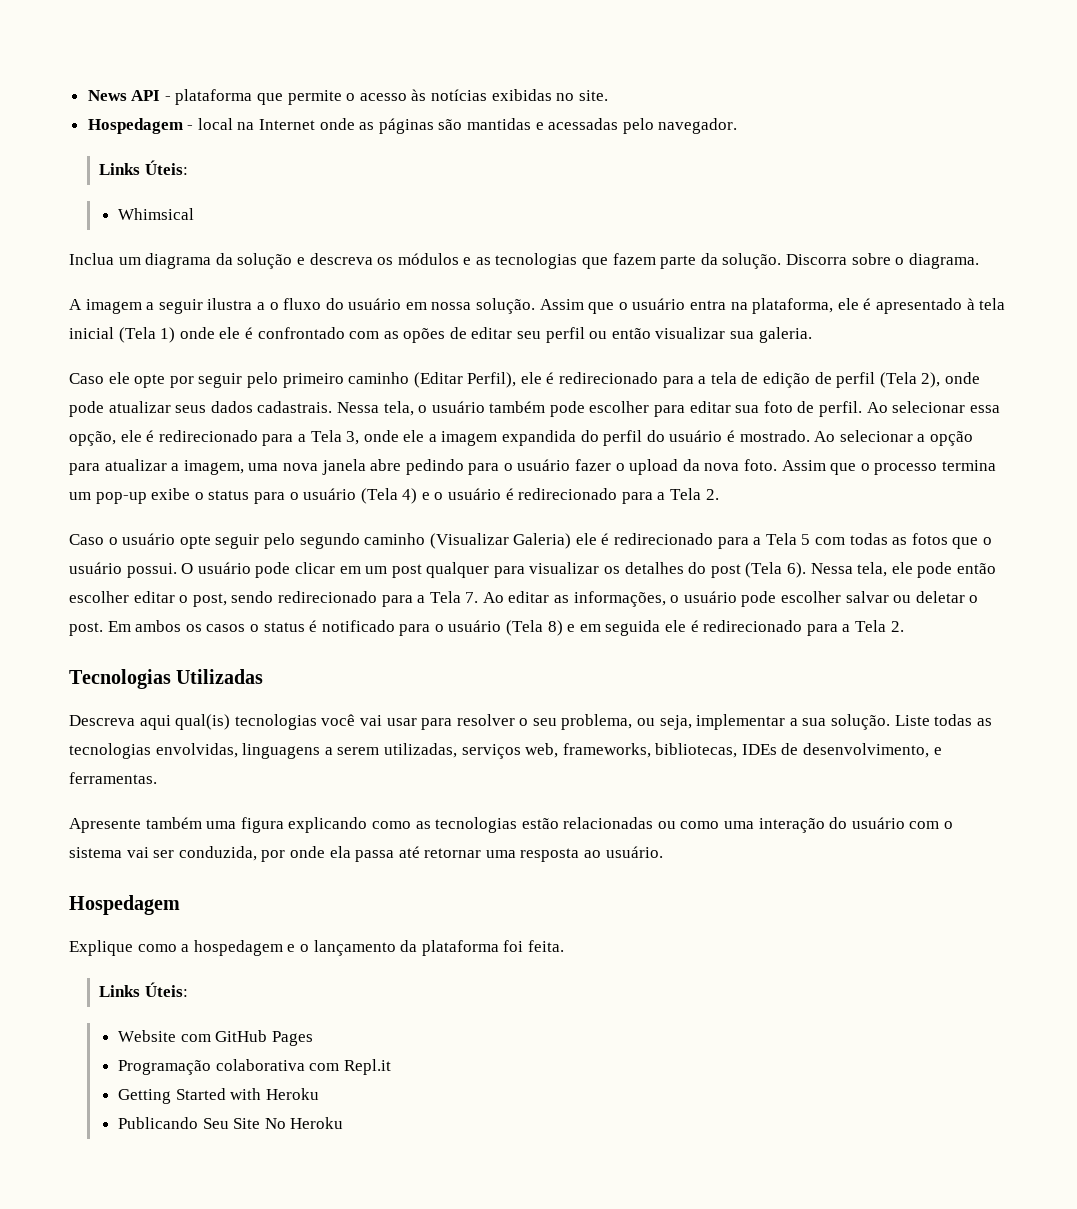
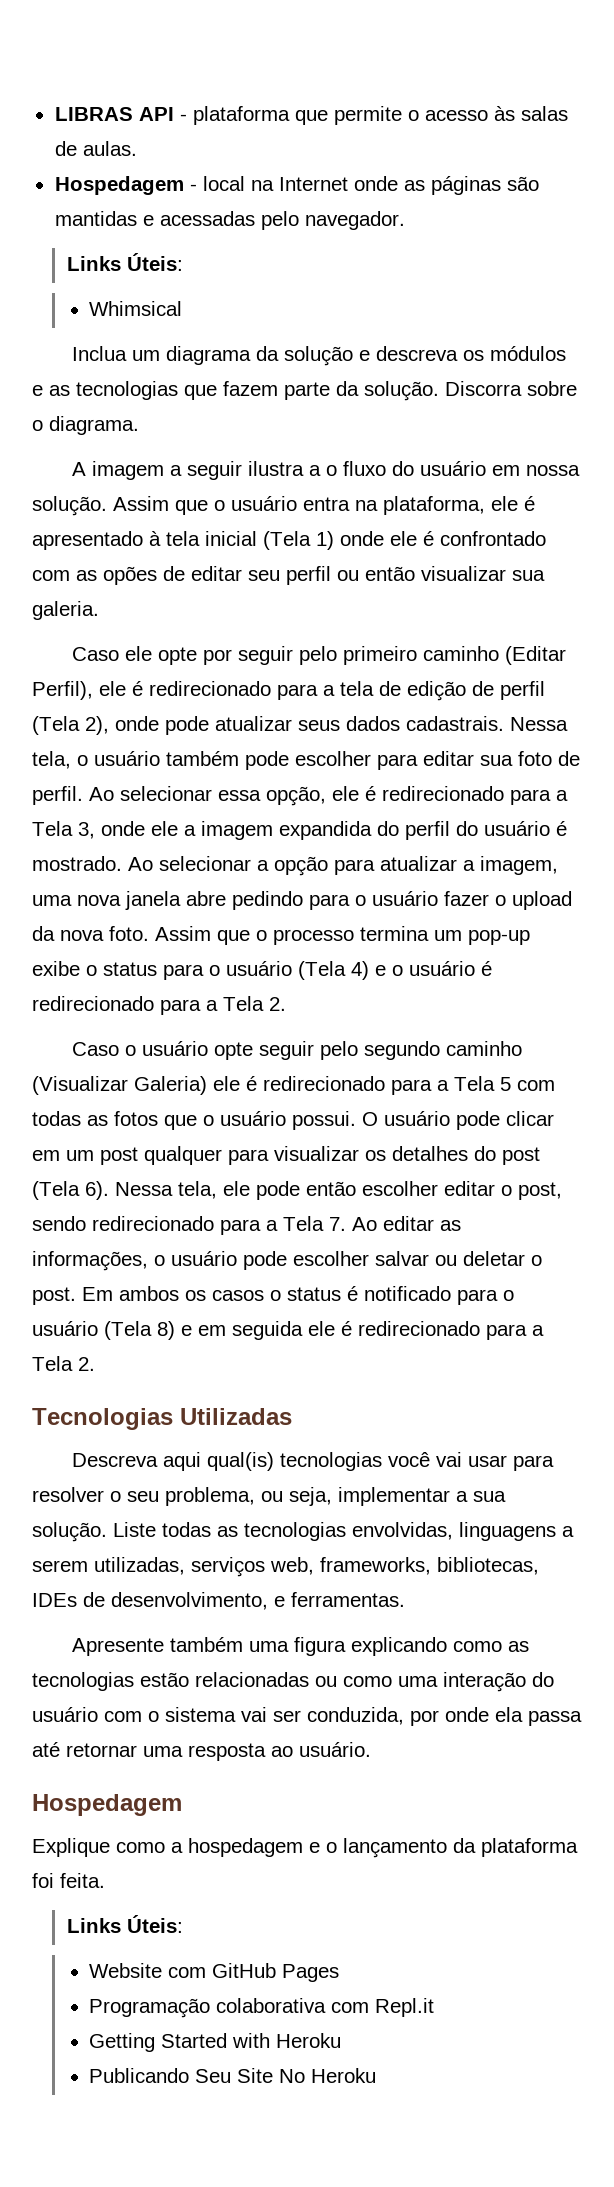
[87,90,127,101] News -> [54,107,133,121] LIBRAS
[431,89,608,101] notícias exibidas no site. -> [520,106,568,121] [54,141,137,156] salas de aulas.

